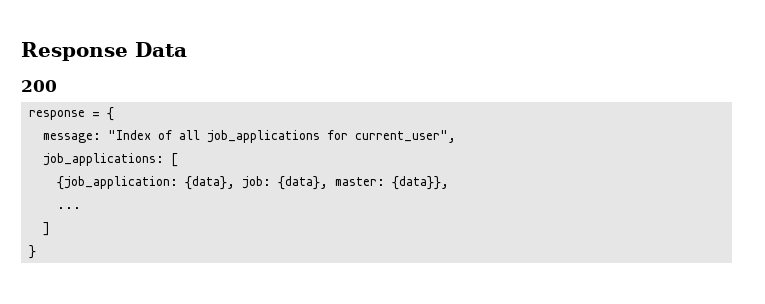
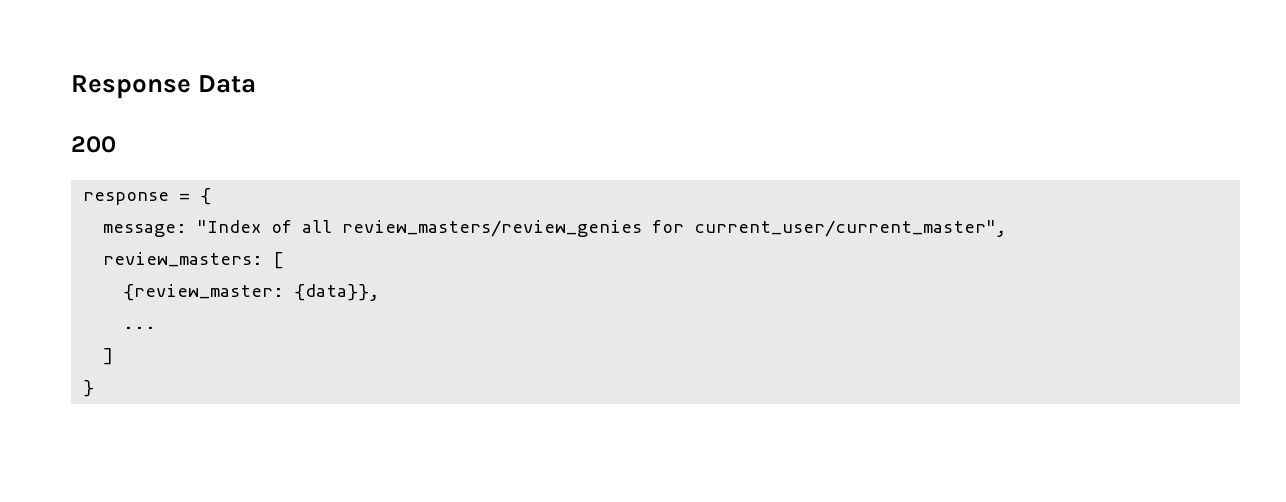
[206,130,456,143] [42,153,178,167] [56,176,385,190] job_applications for current_user", // job_applications: [ // {job_application: {data}, job: {data}, master: -> [342,220,1007,237] [103,252,285,269] [123,284,285,301] review_masters/review_genies for current_user/current_master", // review_masters: [ // {review_master:

